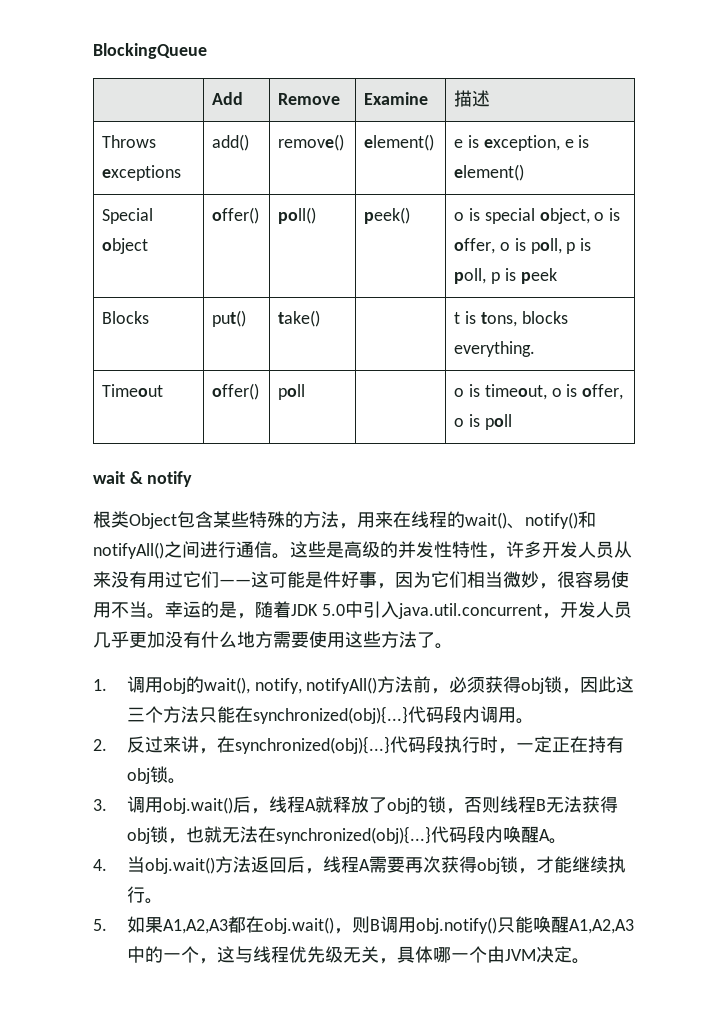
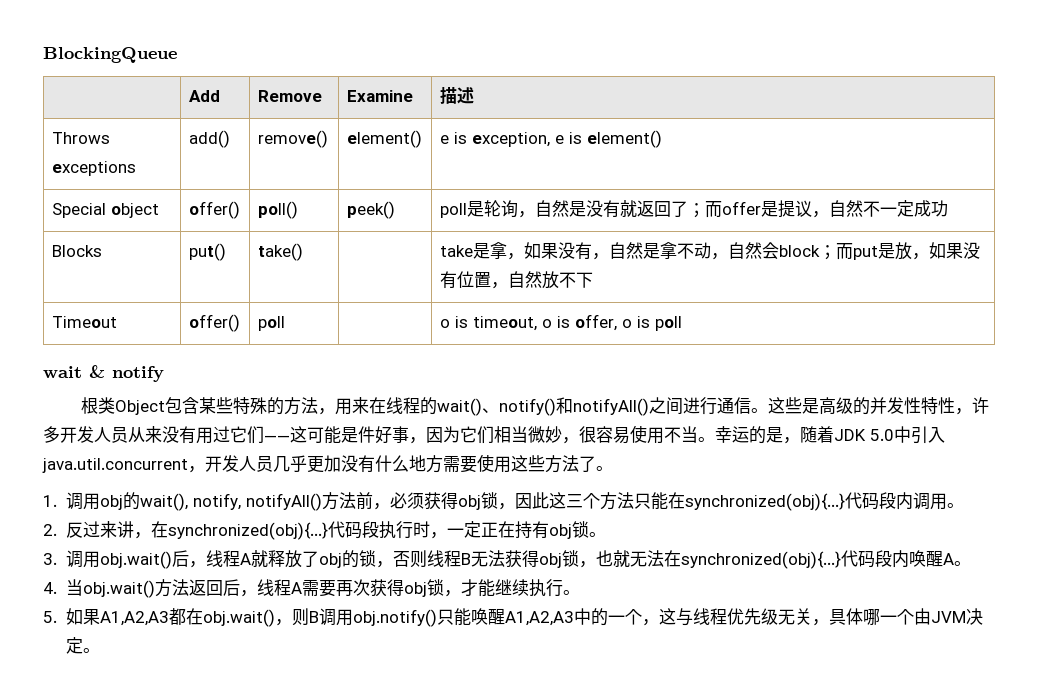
[454,208,621,224] [454,238,592,254] [454,268,557,284] [102,311,150,324] [212,310,247,327] [278,310,321,327] [454,311,568,327] [454,341,536,357] o is special object, o is offer, o is poll, p is poll, p is peek // Blocks | put() | take() | | t is tons, blocks everything. -> [439,200,948,218] [51,245,102,257] [188,243,226,261] [257,243,303,261] [439,242,980,260] [439,271,593,289] poll是轮询，自然是没有就返回了；而offer是提议，自然不一定成功 // Blocks | put() | take() | | take是拿，如果没有，自然是拿不动，自然会block；而put是放，如果没有位置，自然放不下

